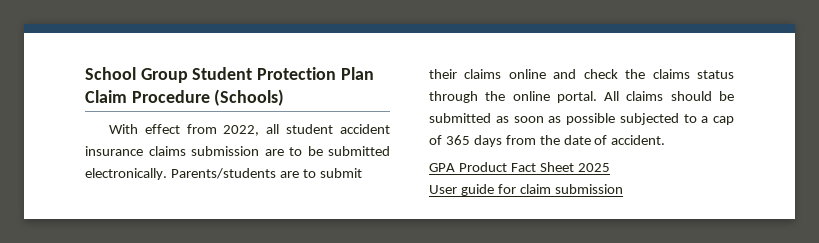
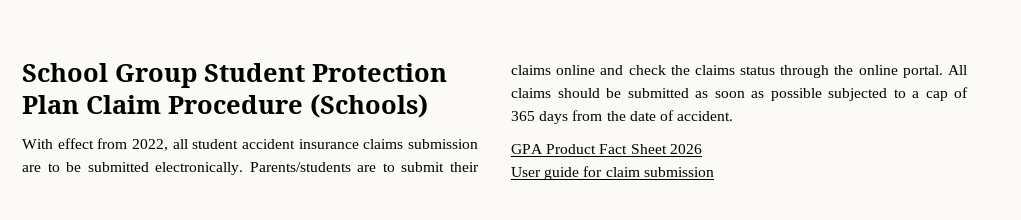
[577,163,610,172] 2025 -> [669,144,702,154] 2026

